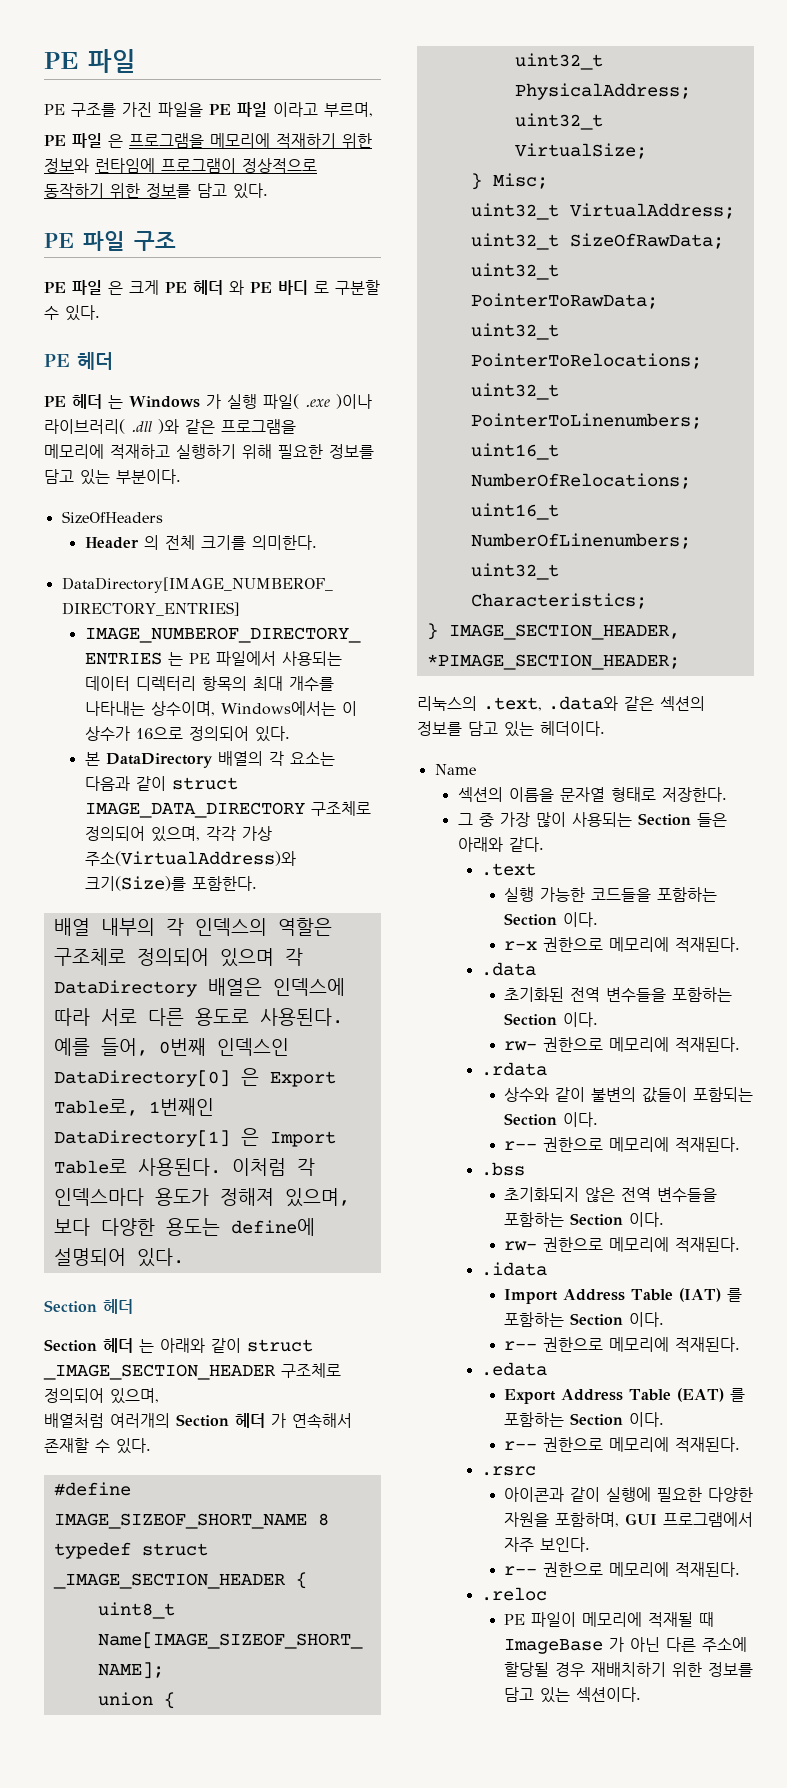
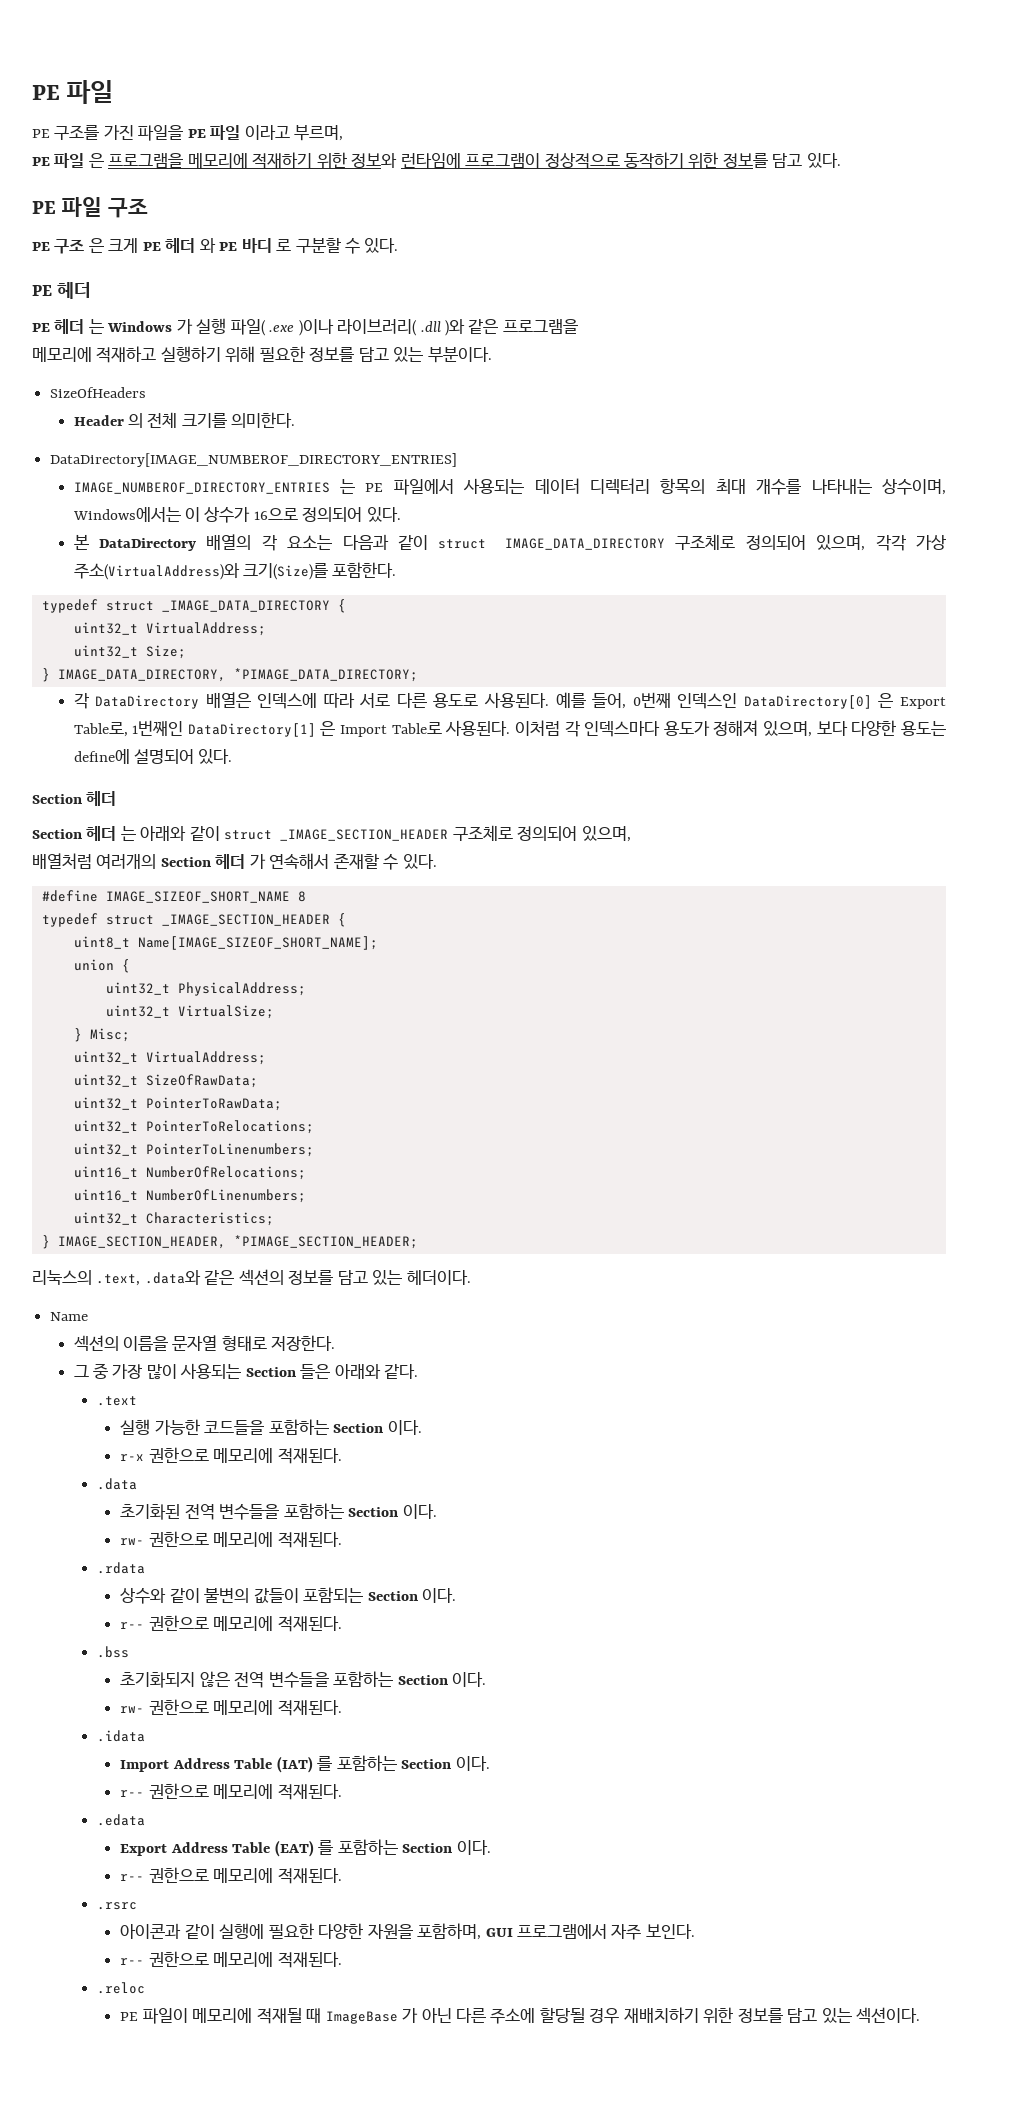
[72,280,102,295] 파일 -> [54,239,85,254] 구조
[53,918,332,936] [53,948,274,967] 배열 내부의 각 인덱스의 역할은 구조체로 정의되어 있으며 -> [41,599,346,613] [73,622,266,636] [73,645,186,659] [41,668,418,682] typedef struct _IMAGE_DATA_DIRECTORY { // uint32_t VirtualAddress; // uint32_t Size; // } IMAGE_DATA_DIRECTORY, *PIMAGE_DATA_DIRECTORY; //

